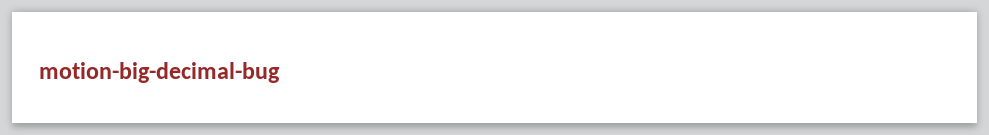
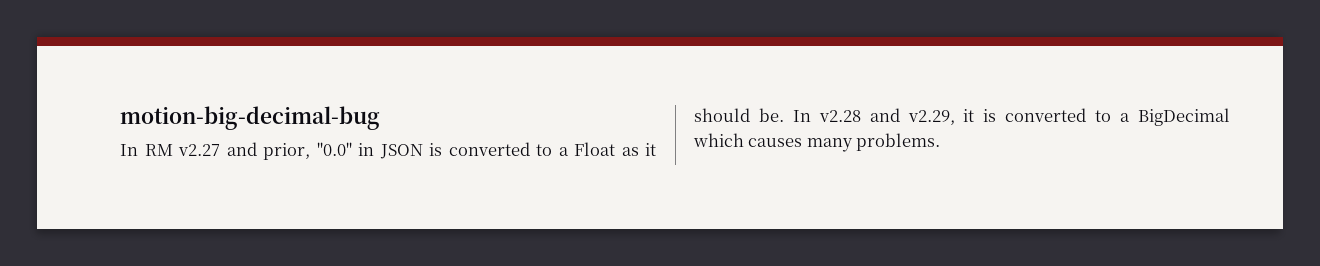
(280, 72) none -> [120,142,656,160] [694,108,1230,126] [693,133,941,152] // In RM v2.27 and prior, "0.0" in JSON is converted to a Float as it should be. In v2.28 and v2.29, it is converted to a BigDecimal which causes many problems.

